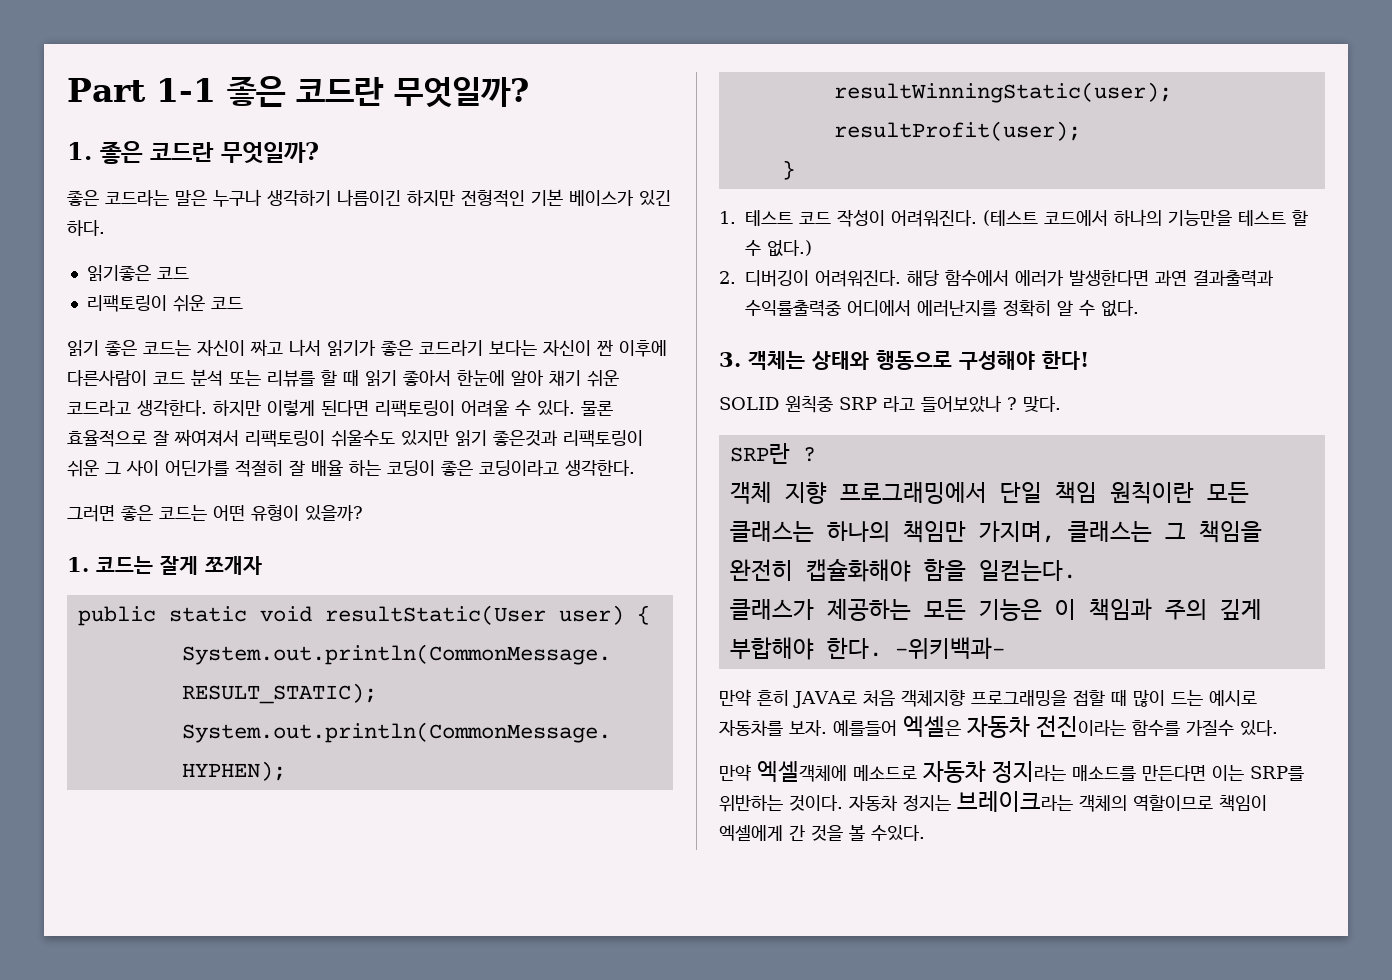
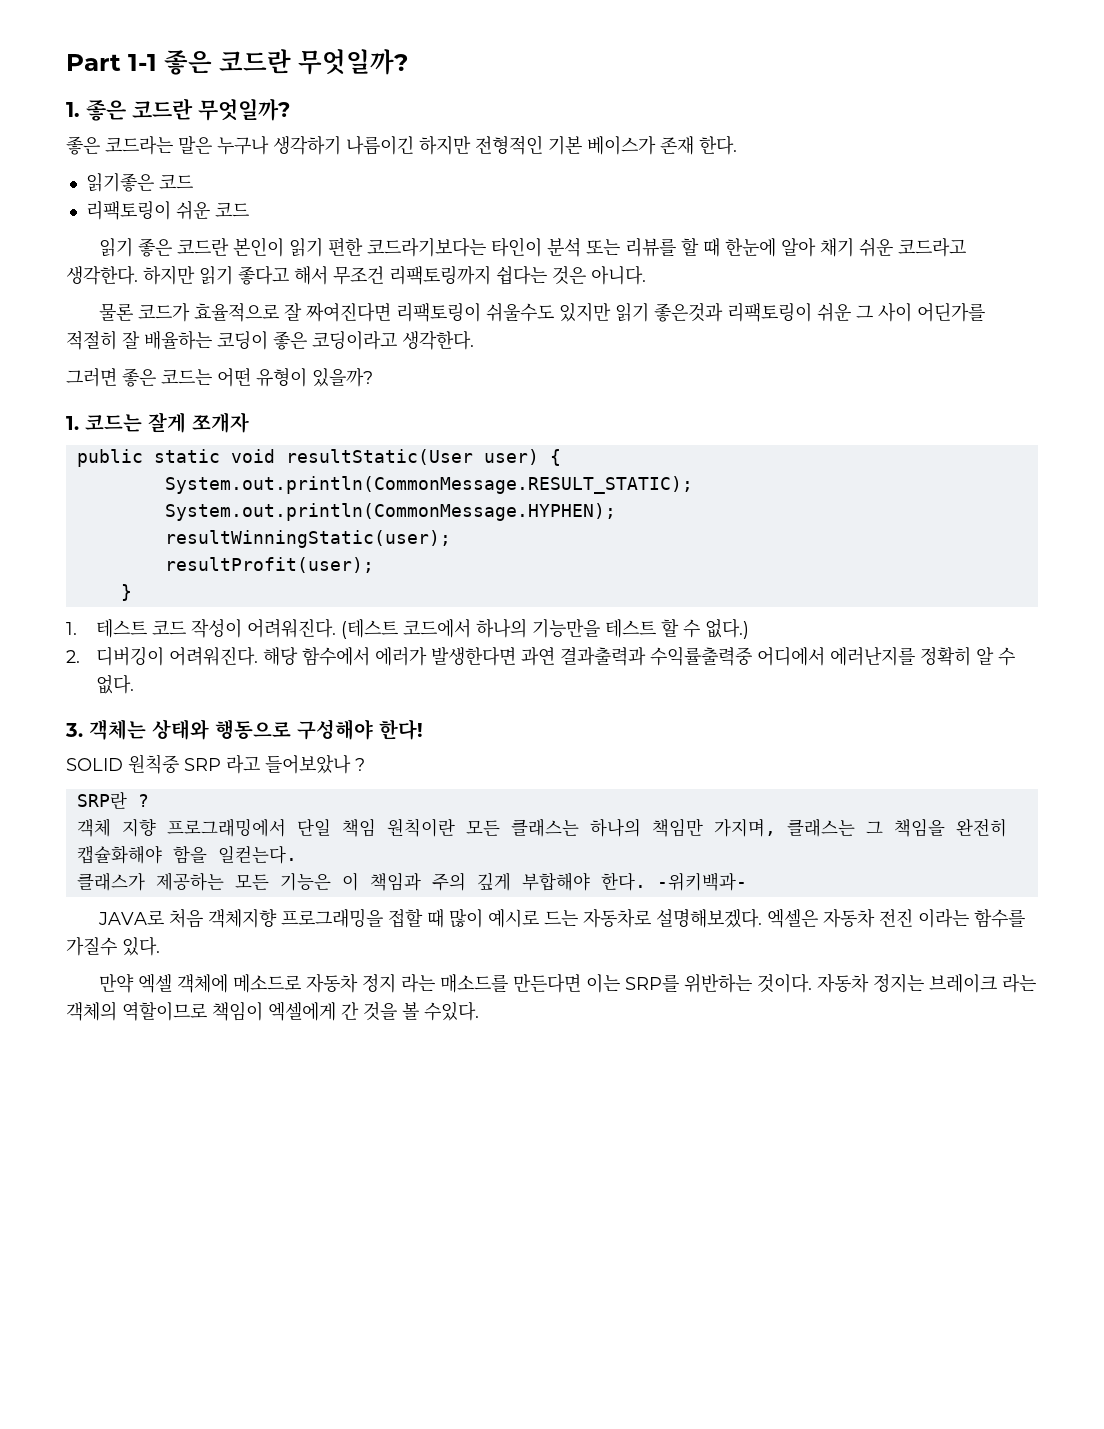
[639,190,671,206] [67,220,105,236] 있긴 하다. -> [660,135,737,155] 존재 한다.
[143,339,667,357] [67,370,185,386] 코드는 자신이 짜고 나서 읽기가 좋은 코드라기 보다는 자신이 짠 이후에 다른사람이 코드 -> [176,237,542,257] 코드란 본인이 읽기 편한 코드라기보다는 타인이
[365,370,451,387] 읽기 좋아서 -> (720, 247) none
[267,399,613,417] 이렇게 된다면 리팩토링이 어려울 수 있다. 물론 -> [199,265,646,285] [98,303,190,322] 읽기 좋다고 해서 무조건 리팩토링까지 쉽다는 것은 아니다. // 물론 코드가
[174,429,239,446] 짜여져서 -> [305,302,391,322] 짜여진다면
[311,460,381,476] 배율 하는 -> [144,331,212,350] 배율하는
[1023,396,1061,412] 맞다. -> (365, 764) none
[719,689,789,706] 만약 흔히 -> (747, 881) none
[1170,690,1257,706] [719,715,1279,738] [719,760,1067,783] 드는 예시로 자동차를 보자. 예를들어 엑셀은 자동차 전진이라는 함수를 가질수 있다. // 만약 엑셀객체에 메소드로 자동차 정지라는 -> [487,908,1025,928] [66,936,160,956] [98,973,435,993] 예시로 드는 자동차로 설명해보겠다. 엑셀은 자동차 전진 이라는 함수를 가질수 있다. // 만약 엑셀 객체에 메소드로 자동차 정지 라는
[957,791,1073,812] 브레이크라는 -> [928,974,1036,993] 브레이크 라는

